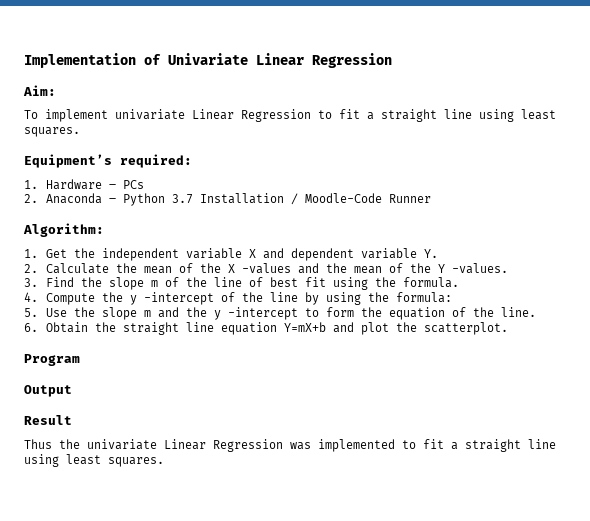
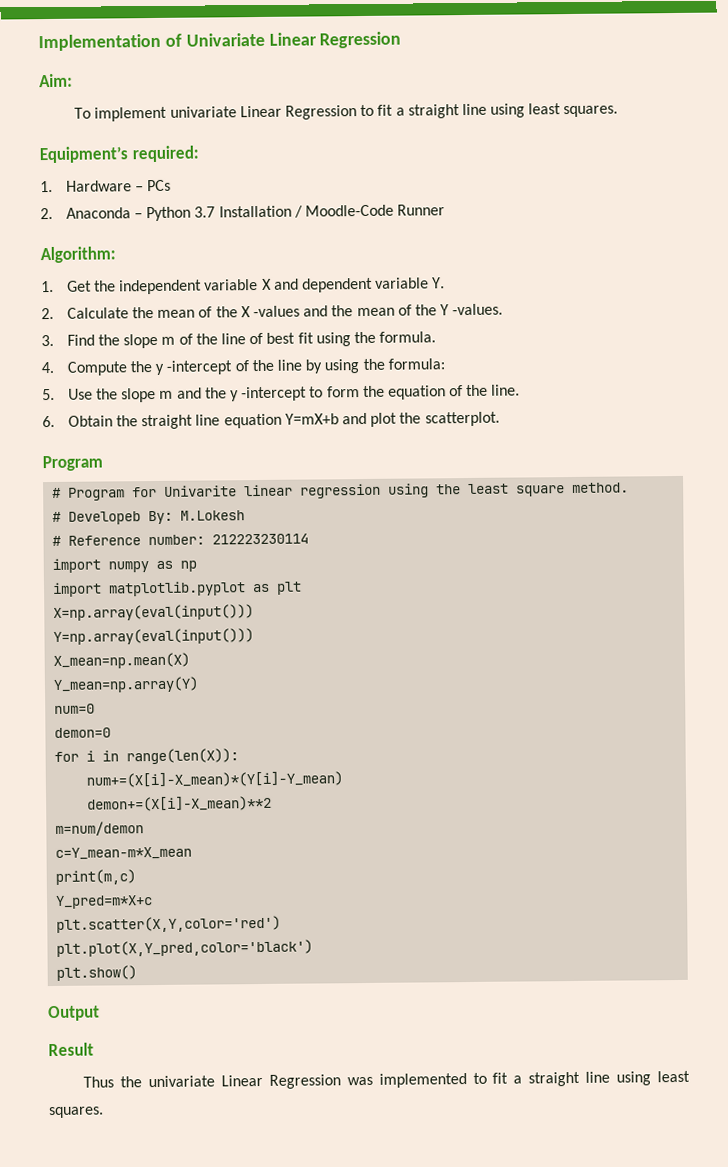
(80, 360) none -> [52,482,630,501] [52,510,246,525] [52,533,310,546] [52,558,198,573] [52,581,303,597] [53,604,255,621] [53,628,255,645] [53,652,191,669] [53,676,200,693] [54,703,96,714] [54,727,112,738] [54,748,240,765] [86,771,344,788] [87,795,273,812] [55,821,145,836] [55,846,193,860] [55,869,137,885] [55,895,154,909] [56,915,282,933] [56,939,314,957] [56,965,138,981] // # Program for Univarite linear regression using the least square method. // # Developeb By: M.Lokesh // # Reference number: 212223230114 // import numpy as np // import matplotlib.pyplot as plt // X=np.array(eval(input())) // Y=np.array(eval(input())) // X_mean=np.mean(X) // Y_mean=np.array(Y) // num=0 // demon=0 // for i in range(len(X)): // num+=(X[i]-X_mean)*(Y[i]-Y_mean) // demon+=(X[i]-X_mean)**2 // m=num/demon // c=Y_mean-m*X_mean // print(m,c) // Y_pred=m*X+c // plt.scatter(X,Y,color='red') // plt.plot(X,Y_pred,color='black') // plt.show()

